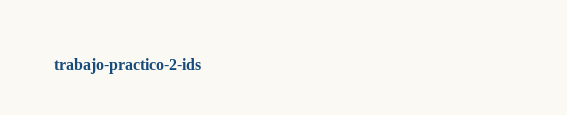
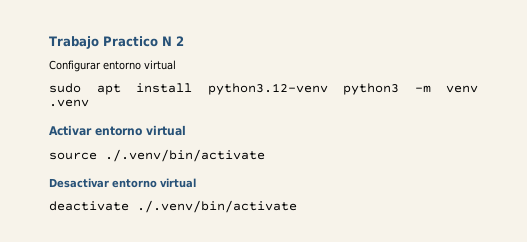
[54,58,201,74] trabajo-practico-2-ids -> [49,36,184,49] [49,60,176,72] [49,83,478,95] [49,99,89,107] [49,125,186,136] [49,149,265,162] [49,178,196,188] [49,200,297,213] Trabajo Practico N 2 // Configurar entorno virtual // sudo apt install python3.12-venv python3 -m venv .venv // Activar entorno virtual // source ./.venv/bin/activate // Desactivar entorno virtual // deactivate ./.venv/bin/activate

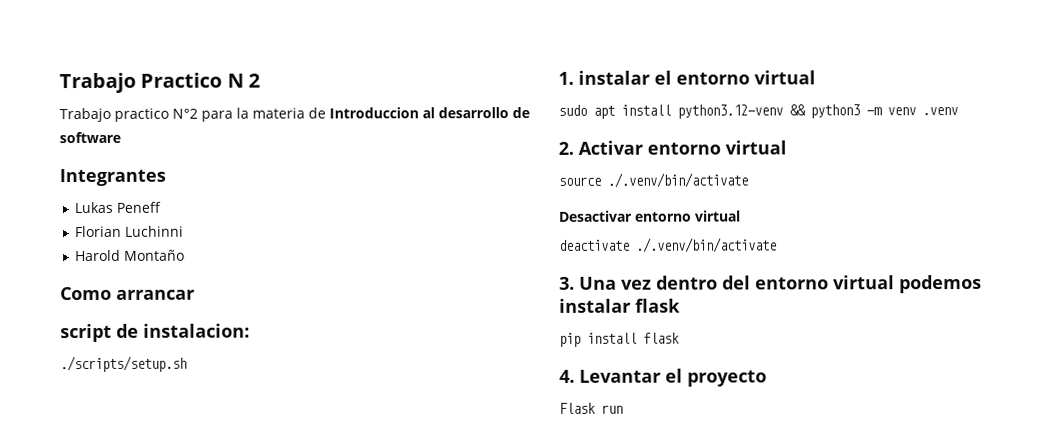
[49,60,101,72] Configurar -> [59,106,530,123] [59,131,121,144] [59,168,166,187] [74,201,162,214] [75,225,185,238] [75,249,186,262] [60,286,195,301] [60,323,250,343] [60,355,187,373] [558,70,672,85] Trabajo practico N°2 para la materia de Introduccion al desarrollo de software // Integrantes // Lukas Peneff // Florian Luchinni // Harold Montaño // Como arrancar // script de instalacion: // ./scripts/setup.sh // 1. instalar el
(328, 89) none -> [789,104,806,116] &&
(89, 103) none -> [558,141,574,155] 2.
(297, 206) none -> [559,274,982,294] [559,298,681,313] [559,332,680,347] [559,368,767,387] [559,402,623,414] // 3. Una vez dentro del entorno virtual podemos instalar flask // pip install flask // 4. Levantar el proyecto // Flask run

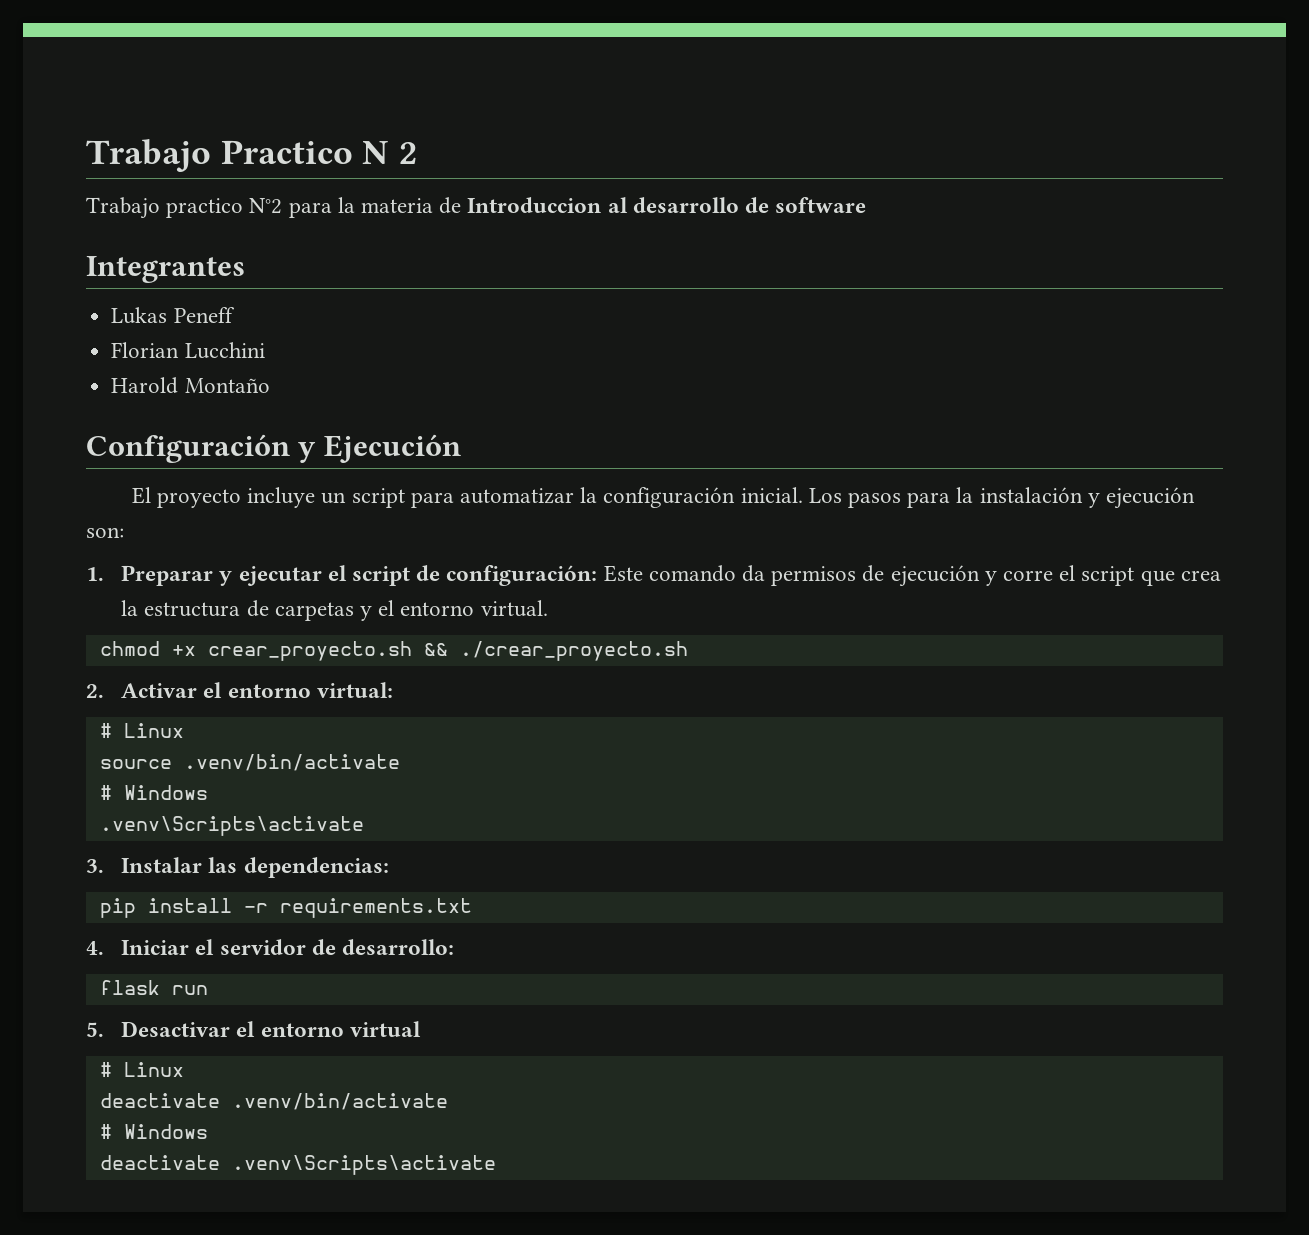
[125,225,185,237] Luchinni -> [184,342,265,359] Lucchini
[60,286,195,301] [60,323,250,343] [60,355,187,373] [558,70,816,85] [558,104,958,119] [558,140,787,155] [558,172,748,188] [558,210,740,222] [559,237,777,253] [559,274,982,294] [559,298,681,313] [559,332,680,347] [559,368,767,387] [559,402,623,414] Como arrancar // script de instalacion: // ./scripts/setup.sh // 1. instalar el entorno virtual // sudo apt install python3.12-venv && python3 -m venv .venv // 2. Activar entorno virtual // source ./.venv/bin/activate // Desactivar entorno virtual // deactivate ./.venv/bin/activate // 3. Una vez dentro del entorno virtual podemos instalar flask // pip install flask // 4. Levantar el proyecto // Flask run -> [86,434,461,463] [131,487,1196,509] [86,527,124,538] [86,565,1221,587] [121,600,548,621] [99,641,688,661] [86,682,393,698] [99,723,184,738] [99,754,400,771] [99,785,208,800] [99,816,364,836] [86,857,389,878] [99,898,472,918] [86,939,454,955] [99,980,208,995] [86,1021,421,1037] [99,1062,184,1077] [99,1093,448,1110] [99,1124,208,1139] [99,1155,496,1175] Configuración y Ejecución // El proyecto incluye un script para automatizar la configuración inicial. Los pasos para la instalación y ejecución son: // 1. Preparar y ejecutar el script de configuración: Este comando da permisos de ejecución y corre el script que crea la estructura de carpetas y el entorno virtual. // chmod +x crear_proyecto.sh && ./crear_proyecto.sh // 2. Activar el entorno virtual: // # Linux // source .venv/bin/activate // # Windows // .venv\Scripts\activate // 3. Instalar las dependencias: // pip install -r requirements.txt // 4. Iniciar el servidor de desarrollo: // flask run // 5. Desactivar el entorno virtual // # Linux // deactivate .venv/bin/activate // # Windows // deactivate .venv\Scripts\activate

